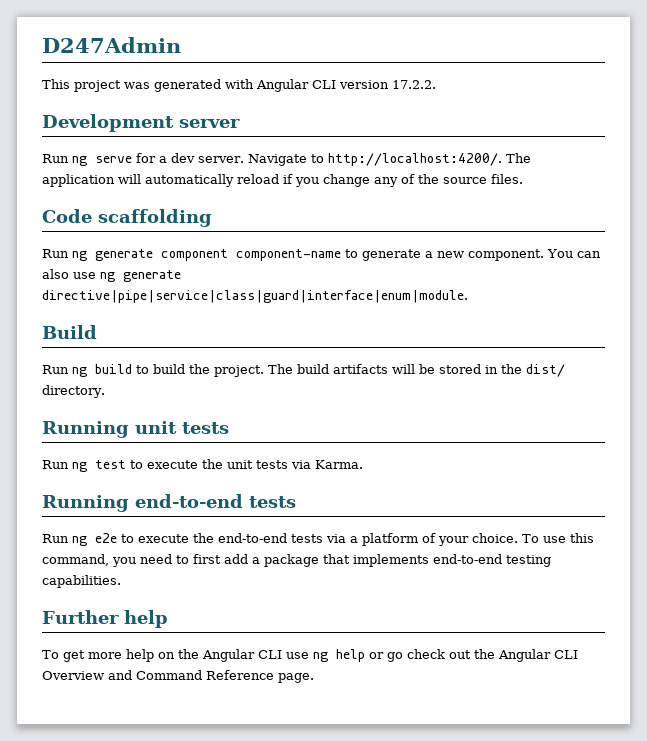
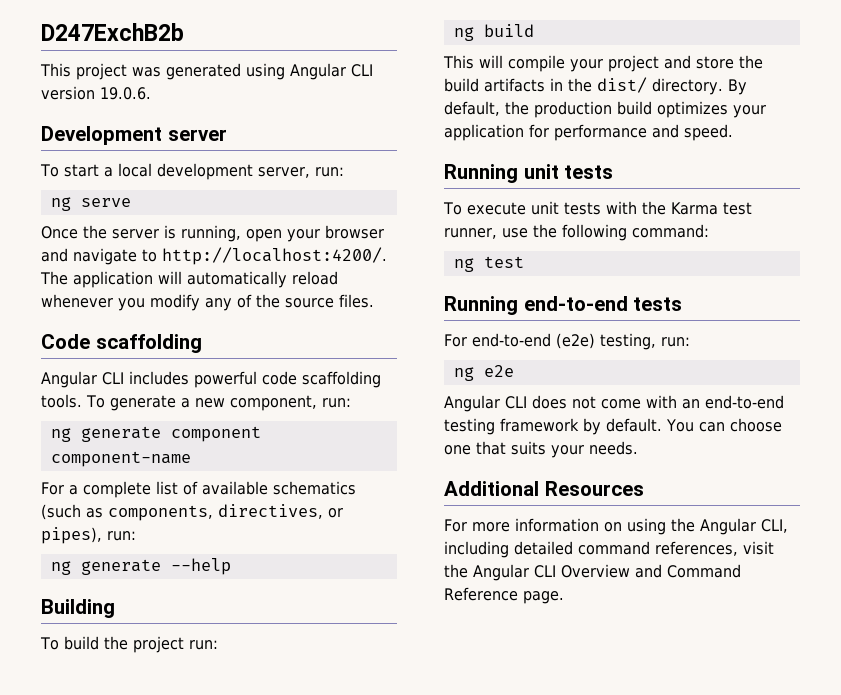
[42,37,181,53] D247Admin -> [41,23,184,41] D247ExchB2b
[225,79,254,89] with -> [246,63,285,80] using
[392,80,436,89] 17.2.2. -> [100,87,151,100] 19.0.6.
[42,153,307,166] Run ng serve for a dev server. Navigate -> [40,163,344,180] [50,197,131,211] [41,225,384,242] [41,248,137,265] To start a local development server, run: // ng serve // Once the server is running, open your browser and navigate
[283,174,370,187] if you change -> [41,294,200,311] whenever you modify
[42,249,601,261] [42,269,181,282] [42,290,468,303] [42,325,97,339] [42,364,565,377] [42,385,105,398] [42,421,229,438] [42,459,363,472] [42,494,296,512] [42,533,594,546] [42,554,551,567] [42,575,121,588] [42,610,168,628] [42,649,471,662] Run ng generate component component-name to generate a new component. You can also use ng generate directive|pipe|service|class|guard|interface|enum|module. // Build // Run ng build to build the project. The build artifacts will be stored in the dist/ directory. // Running unit tests // Run ng test to execute the unit tests via Karma. // Running end-to-end tests // Run ng e2e to execute the end-to-end tests via a platform of your choice. To use this command, you need to first add a package that implements end-to-end testing capabilities. // Further help // To get more help on the Angular CLI use ng help or go check out -> [41,371,381,388] [41,394,351,411] [50,426,261,442] [50,451,191,467] [41,481,356,498] [41,504,343,521] [41,527,136,544] [50,558,231,575] [41,599,115,618] [40,636,218,653] [453,24,534,41] [443,55,763,72] [444,77,747,95] [444,101,766,118] [444,124,733,141] [444,164,614,183] [443,201,752,215] [444,224,709,241] [453,256,524,272] [444,296,683,315] [444,333,690,350] [453,365,514,381] [444,395,784,412] [444,418,782,435] [444,441,638,458] [444,481,644,496] [444,518,788,535] [444,541,774,558] Angular CLI includes powerful code scaffolding tools. To generate a new component, run: // ng generate component component-name // For a complete list of available schematics (such as components, directives, or pipes), run: // ng generate --help // Building // To build the project run: // ng build // This will compile your project and store the build artifacts in the dist/ directory. By default, the production build optimizes your application for performance and speed. // Running unit tests // To execute unit tests with the Karma test runner, use the following command: // ng test // Running end-to-end tests // For end-to-end (e2e) testing, run: // ng e2e // Angular CLI does not come with an end-to-end testing framework by default. You can choose one that suits your needs. // Additional Resources // For more information on using the Angular CLI, including detailed command references, visit

